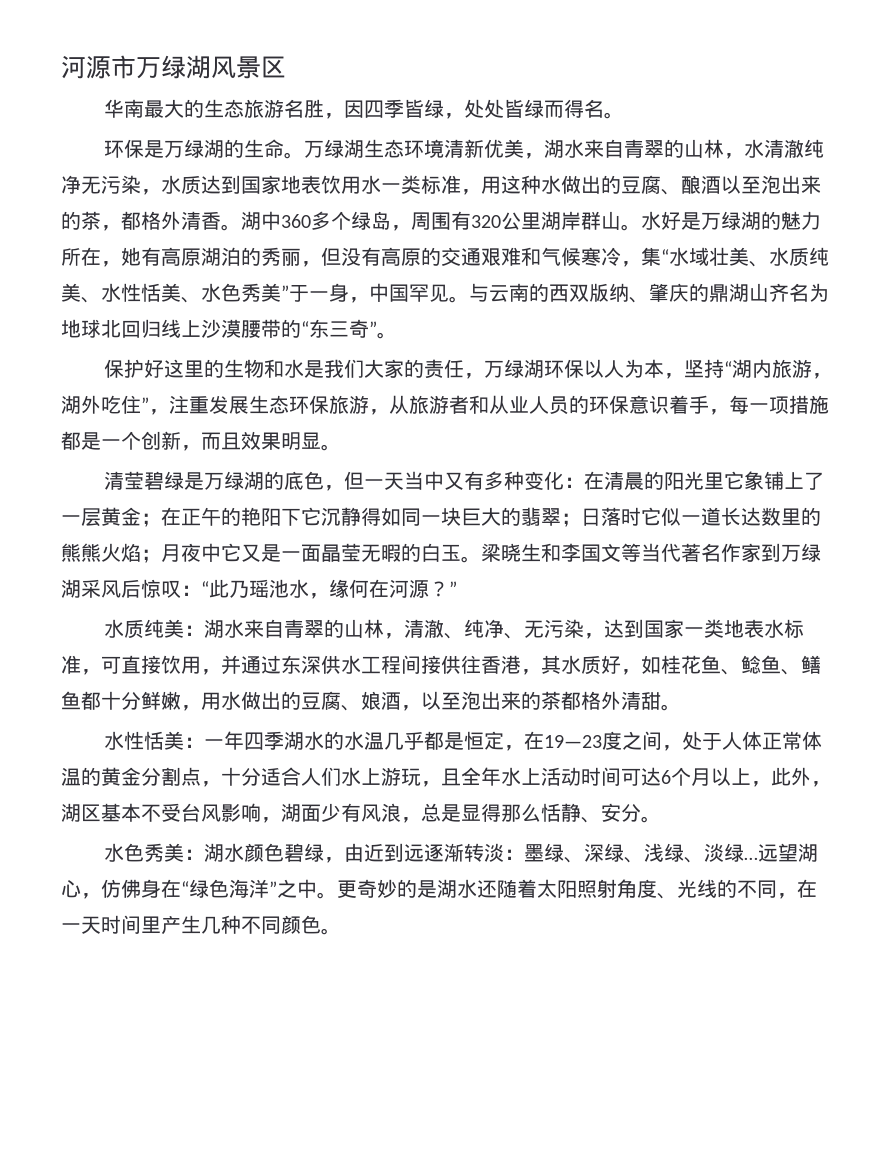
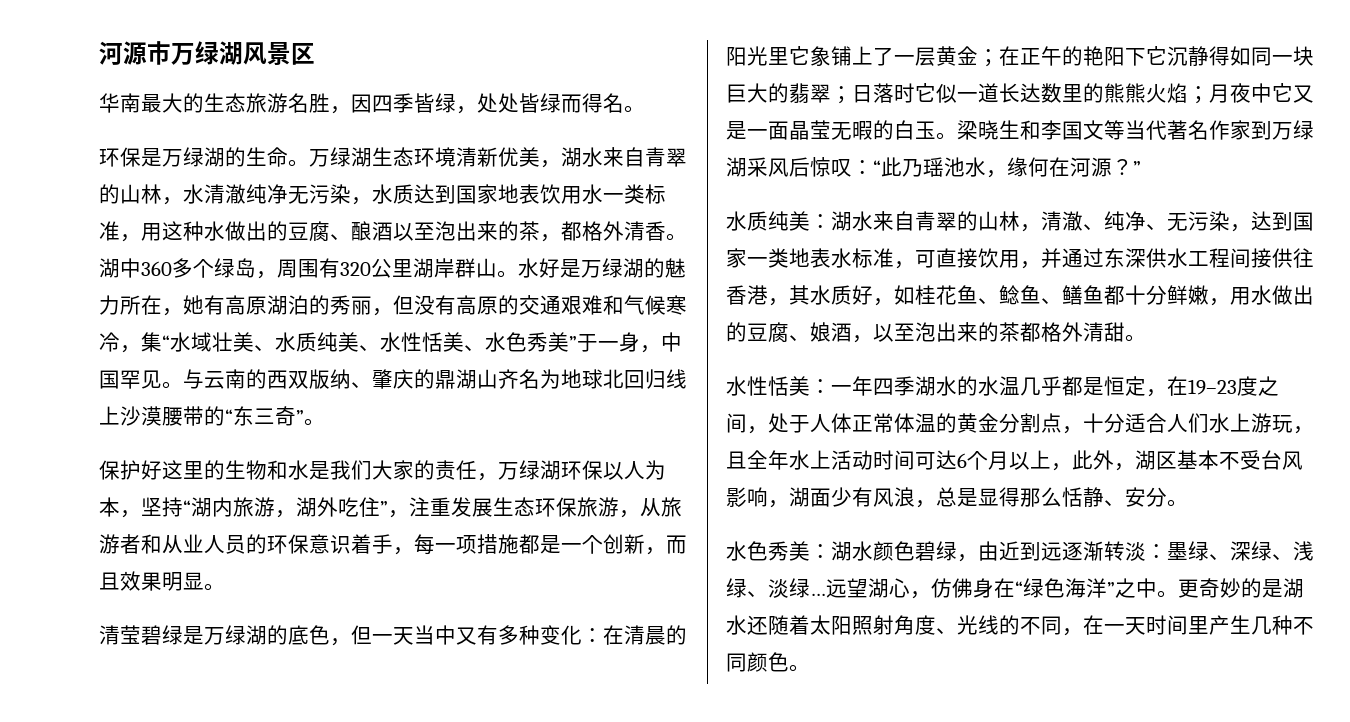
[544,735,603,748] 19—23 -> [1188,379,1237,395] 19–23

